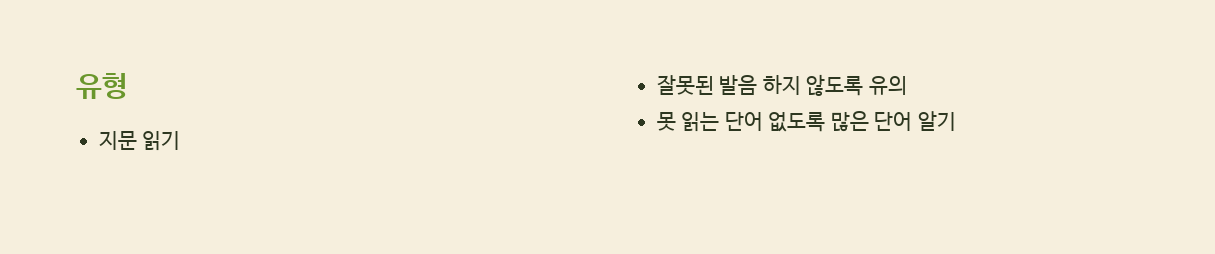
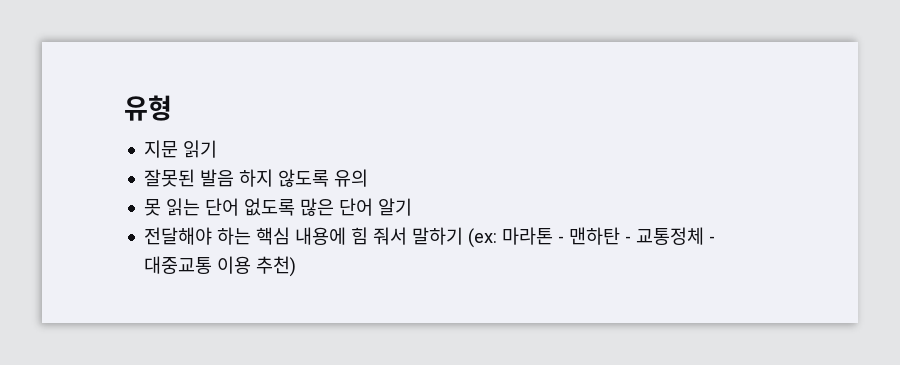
(956, 121) none -> [144,227,716,248] [144,256,297,277] // 전달해야 하는 핵심 내용에 힘 줘서 말하기 (ex: 마라톤 - 맨하탄 - 교통정체 - 대중교통 이용 추천)

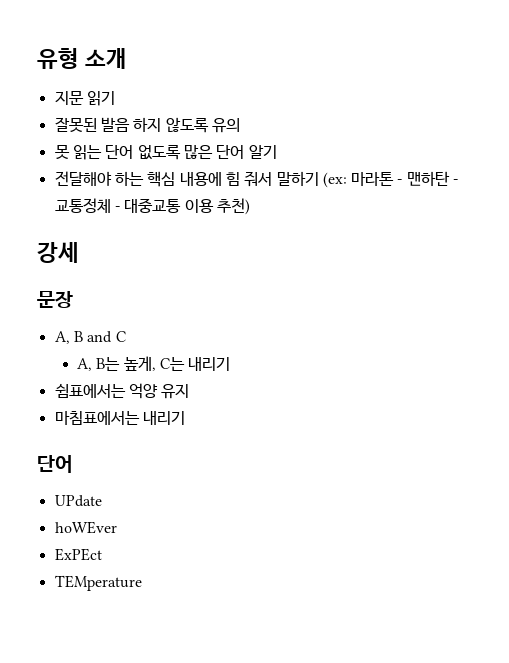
(172, 108) none -> [85,48,128,69] 소개
(297, 266) none -> [37,242,79,263] [37,291,73,308] [54,331,126,344] [76,356,231,371] [54,383,190,399] [54,411,185,425] [37,455,73,473] [54,495,102,507] [54,521,117,534] [54,548,102,561] [54,575,142,591] // 강세 // 문장 // A, B and C // A, B는 높게, C는 내리기 // 쉼표에서는 억양 유지 // 마침표에서는 내리기 // 단어 // UPdate // hoWEver // ExPEct // TEMperature

